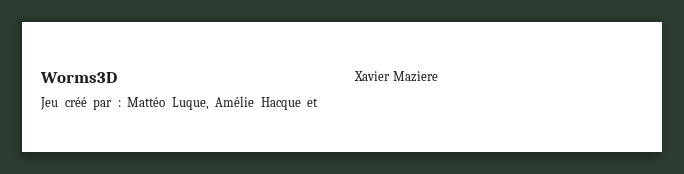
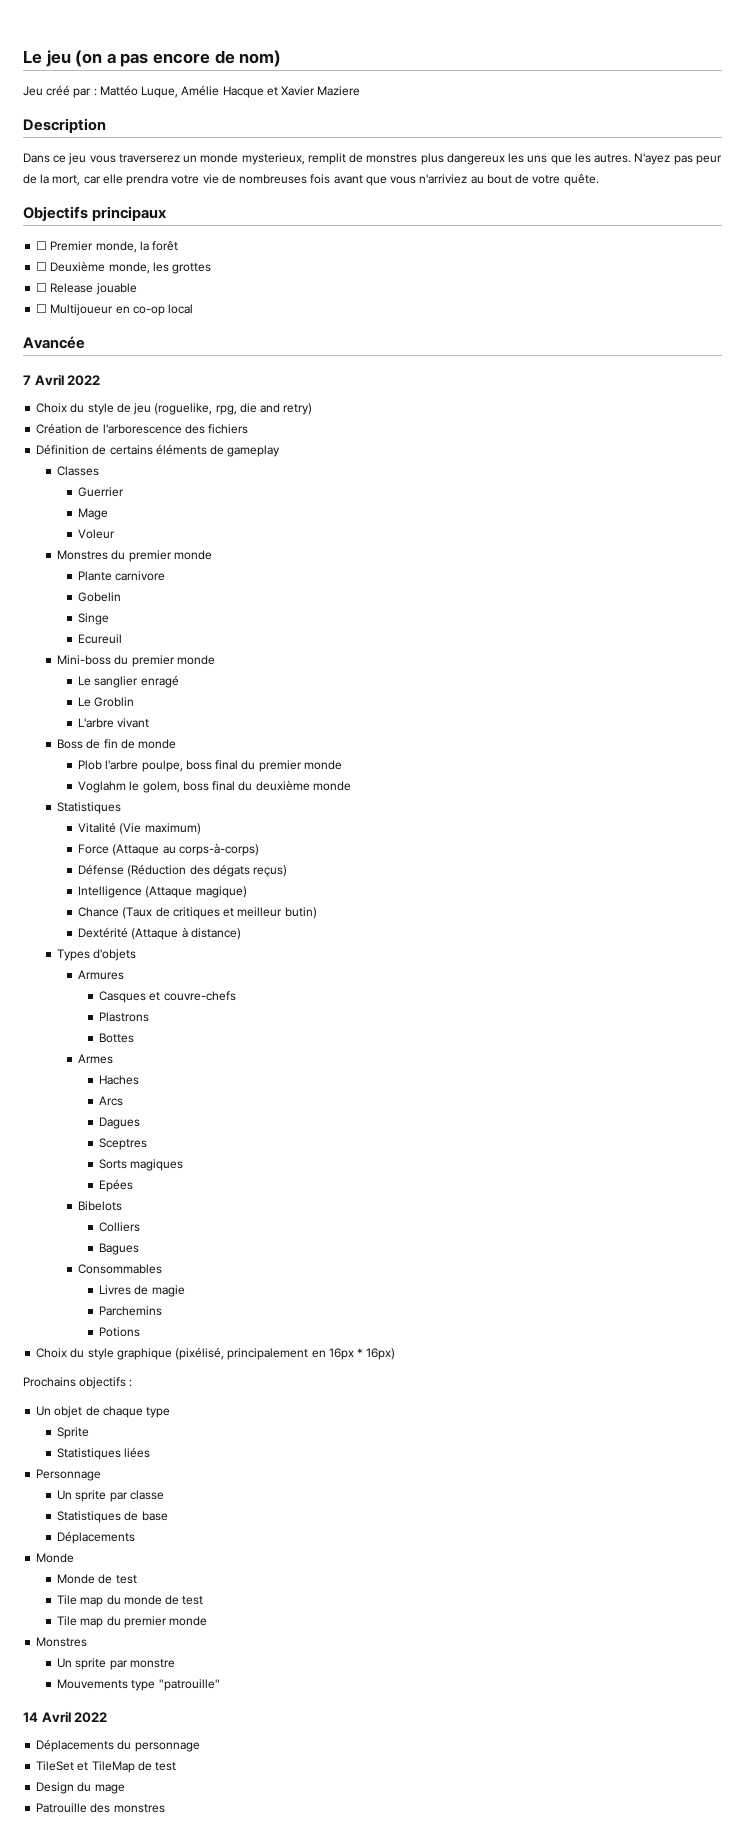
[40,72,117,83] Worms3D -> [23,50,282,67] Le jeu (on a pas encore de nom)
(438, 76) none -> [23,118,106,133] [23,153,722,165] [23,174,599,186] [23,206,167,221] [36,241,179,253] [36,261,212,274] [36,283,137,295] [36,304,194,316] [23,336,85,349] [23,374,101,386] [36,403,313,415] [36,423,249,434] [36,444,281,457] [57,466,100,476] [78,487,125,497] [78,508,109,520] [78,529,116,539] [57,550,212,562] [78,571,166,581] [78,592,122,602] [78,613,110,625] [78,634,123,644] [57,655,215,667] [78,675,179,688] [78,697,135,707] [78,718,150,728] [57,739,177,749] [78,760,342,772] [78,780,351,793] [57,802,122,814] [78,822,201,835] [78,843,259,856] [78,864,288,877] [78,886,247,898] [78,907,317,919] [78,927,241,940] [57,949,137,961] [78,970,125,980] [99,991,236,1003] [99,1012,150,1022] [99,1033,135,1043] [78,1054,114,1064] [99,1075,140,1085] [99,1096,124,1106] [99,1117,141,1129] [99,1138,148,1150] [99,1159,184,1171] [99,1179,134,1192] [78,1201,123,1211] [99,1222,141,1232] [99,1243,140,1255] [78,1264,163,1274] [99,1285,185,1297] [99,1306,163,1316] [99,1327,141,1337] [36,1347,396,1360] [23,1377,133,1389] [36,1406,171,1418] [57,1427,90,1439] [57,1447,151,1460] [36,1469,102,1481] [57,1490,164,1502] [57,1511,168,1523] [57,1531,136,1544] [36,1553,75,1563] [57,1574,137,1584] [57,1595,204,1607] [57,1616,208,1628] [36,1637,88,1647] [57,1658,175,1670] [57,1679,220,1691] [23,1711,108,1723] [36,1739,200,1752] [36,1761,177,1773] [36,1782,125,1794] [36,1803,165,1813] // Description // Dans ce jeu vous traverserez un monde mysterieux, remplit de monstres plus dangereux les uns que les autres. N'ayez pas peur de la mort, car elle prendra votre vie de nombreuses fois avant que vous n'arriviez au bout de votre quête. // Objectifs principaux // ☐ Premier monde, la forêt // ☐ Deuxième monde, les grottes // ☐ Release jouable // ☐ Multijoueur en co-op local // Avancée // 7 Avril 2022 // Choix du style de jeu (roguelike, rpg, die and retry) // Création de l'arborescence des fichiers // Définition de certains éléments de gameplay // Classes // Guerrier // Mage // Voleur // Monstres du premier monde // Plante carnivore // Gobelin // Singe // Ecureuil // Mini-boss du premier monde // Le sanglier enragé // Le Groblin // L'arbre vivant // Boss de fin de monde // Plob l'arbre poulpe, boss final du premier monde // Voglahm le golem, boss final du deuxième monde // Statistiques // Vitalité (Vie maximum) // Force (Attaque au corps-à-corps) // Défense (Réduction des dégats reçus) // Intelligence (Attaque magique) // Chance (Taux de critiques et meilleur butin) // Dextérité (Attaque à distance) // Types d'objets // Armures // Casques et couvre-chefs // Plastrons // Bottes // Armes // Haches // Arcs // Dagues // Sceptres // Sorts magiques // Epées // Bibelots // Colliers // Bagues // Consommables // Livres de magie // Parchemins // Potions // Choix du style graphique (pixélisé, principalement en 16px * 16px) // Prochains objectifs : // Un objet de chaque type // Sprite // Statistiques liées // Personnage // Un sprite par classe // Statistiques de base // Déplacements // Monde // Monde de test // Tile map du monde de test // Tile map du premier monde // Monstres // Un sprite par monstre // Mouvements type "patrouille" // 14 Avril 2022 // Déplacements du personnage // TileSet et TileMap de test // Design du mage // Patrouille des monstres

